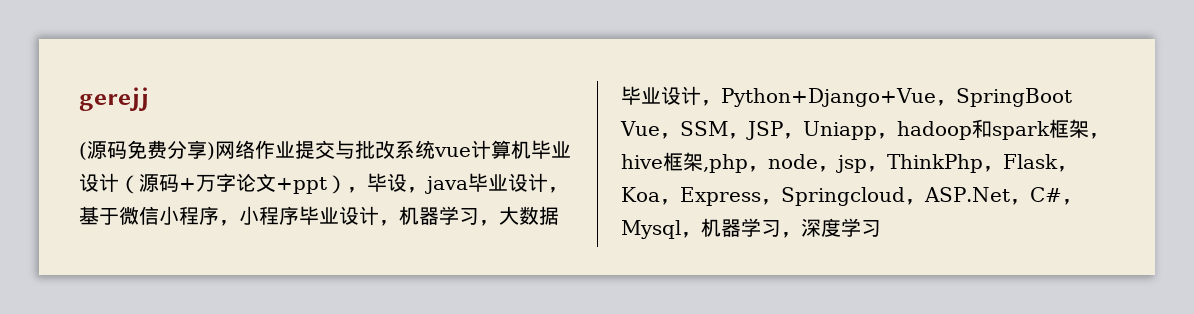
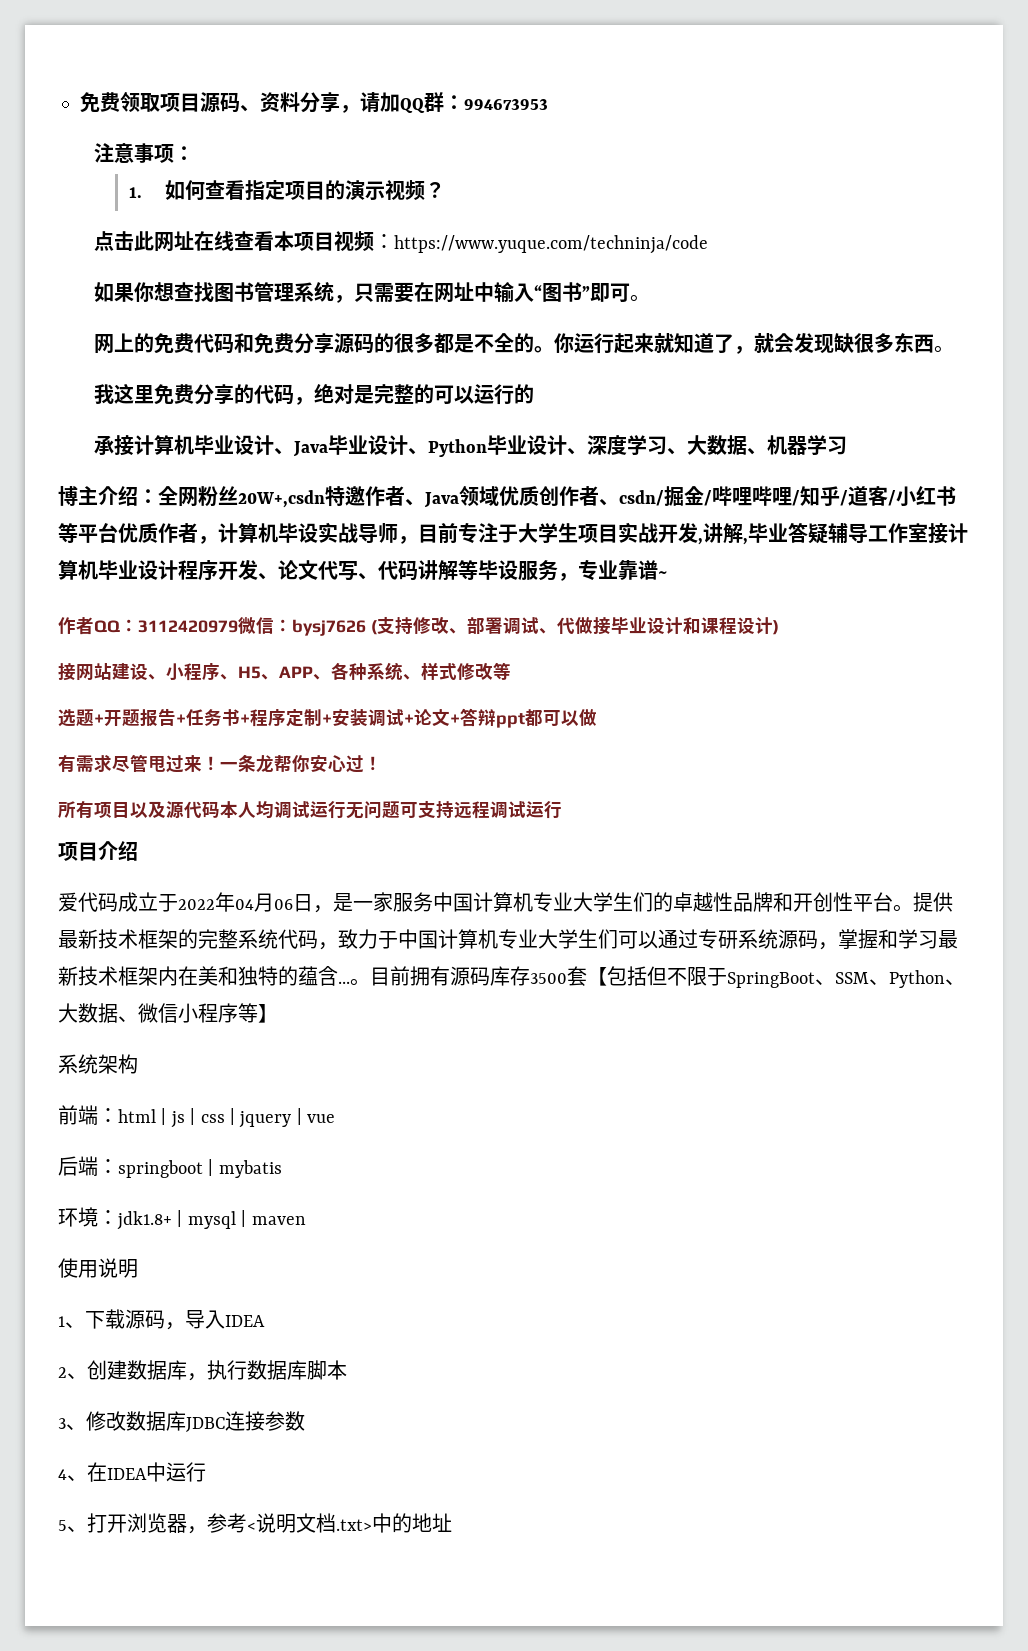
[79,87,149,111] [79,140,571,160] [79,173,568,194] [79,206,559,226] [621,86,1072,107] [620,119,1109,140] [621,152,1077,173] [621,187,1082,206] [621,218,881,239] gerejj // (源码免费分享)网络作业提交与批改系统vue计算机毕业设计（源码+万字论文+ppt），毕设，java毕业设计，基于微信小程序，小程序毕业设计，机器学习，大数据毕业设计，Python+Django+Vue，SpringBoot Vue，SSM，JSP，Uniapp，hadoop和spark框架，hive框架,php，node，jsp，ThinkPhp，Flask，Koa，Express，Springcloud，ASP.Net，C#，Mysql，机器学习，深度学习 -> [80,92,548,113] [93,143,194,163] [129,180,445,201] [93,231,708,254] [93,281,650,303] [93,332,954,354] [93,383,534,405] [93,435,847,457] [58,486,956,508] [58,522,968,545] [58,560,667,581] [58,616,779,636] [58,662,511,681] [58,708,597,728] [58,754,382,773] [58,800,562,819] [58,841,138,861] [58,892,953,913] [58,929,958,950] [58,966,965,988] [58,1003,278,1023] [58,1054,138,1074] [58,1105,336,1128] [58,1156,282,1178] [58,1207,306,1230] [58,1258,138,1278] [58,1309,265,1330] [58,1360,347,1381] [58,1411,305,1432] [58,1462,206,1482] [58,1513,452,1534] 免费领取项目源码、资料分享，请加QQ群：994673953 // 注意事项： // 1.如何查看指定项目的演示视频？ // 点击此网址在线查看本项目视频：https://www.yuque.com/techninja/code // 如果你想查找图书管理系统，只需要在网址中输入“图书”即可。 // 网上的免费代码和免费分享源码的很多都是不全的。你运行起来就知道了，就会发现缺很多东西。 // 我这里免费分享的代码，绝对是完整的可以运行的 // 承接计算机毕业设计、Java毕业设计、Python毕业设计、深度学习、大数据、机器学习 // 博主介绍：全网粉丝20W+,csdn特邀作者、Java领域优质创作者、csdn/掘金/哔哩哔哩/知乎/道客/小红书等平台优质作者，计算机毕设实战导师，目前专注于大学生项目实战开发,讲解,毕业答疑辅导工作室接计算机毕业设计程序开发、论文代写、代码讲解等毕设服务，专业靠谱~ // 作者QQ：3112420979微信：bysj7626 (支持修改、部署调试、代做接毕业设计和课程设计) // 接网站建设、小程序、H5、APP、各种系统、样式修改等 // 选题+开题报告+任务书+程序定制+安装调试+论文+答辩ppt都可以做 // 有需求尽管甩过来！一条龙帮你安心过！ // 所有项目以及源代码本人均调试运行无问题可支持远程调试运行 // 项目介绍 // 爱代码成立于2022年04月06日，是一家服务中国计算机专业大学生们的卓越性品牌和开创性平台。提供最新技术框架的完整系统代码，致力于中国计算机专业大学生们可以通过专研系统源码，掌握和学习最新技术框架内在美和独特的蕴含...。目前拥有源码库存3500套【包括但不限于SpringBoot、SSM、Python、大数据、微信小程序等】 // 系统架构 // 前端：html | js | css | jquery | vue // 后端：springboot | mybatis // 环境：jdk1.8+ | mysql | maven // 使用说明 // 1、下载源码，导入IDEA // 2、创建数据库，执行数据库脚本 // 3、修改数据库JDBC连接参数 // 4、在IDEA中运行 // 5、打开浏览器，参考<说明文档.txt>中的地址

